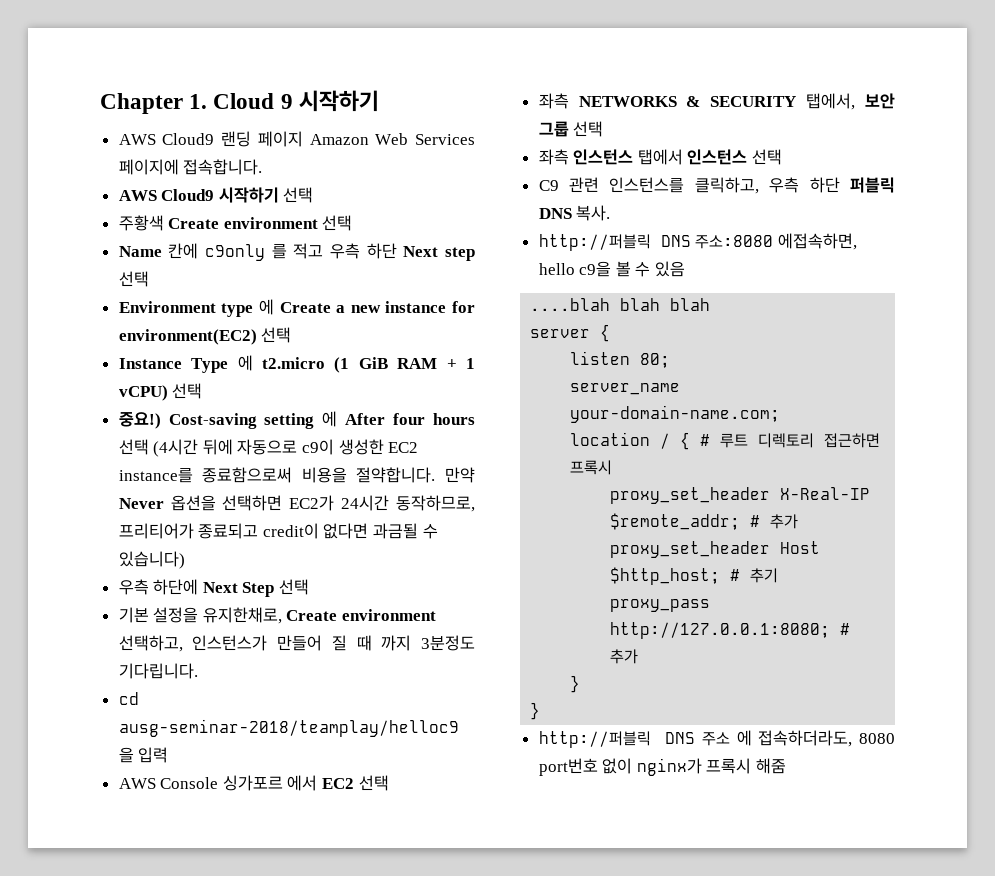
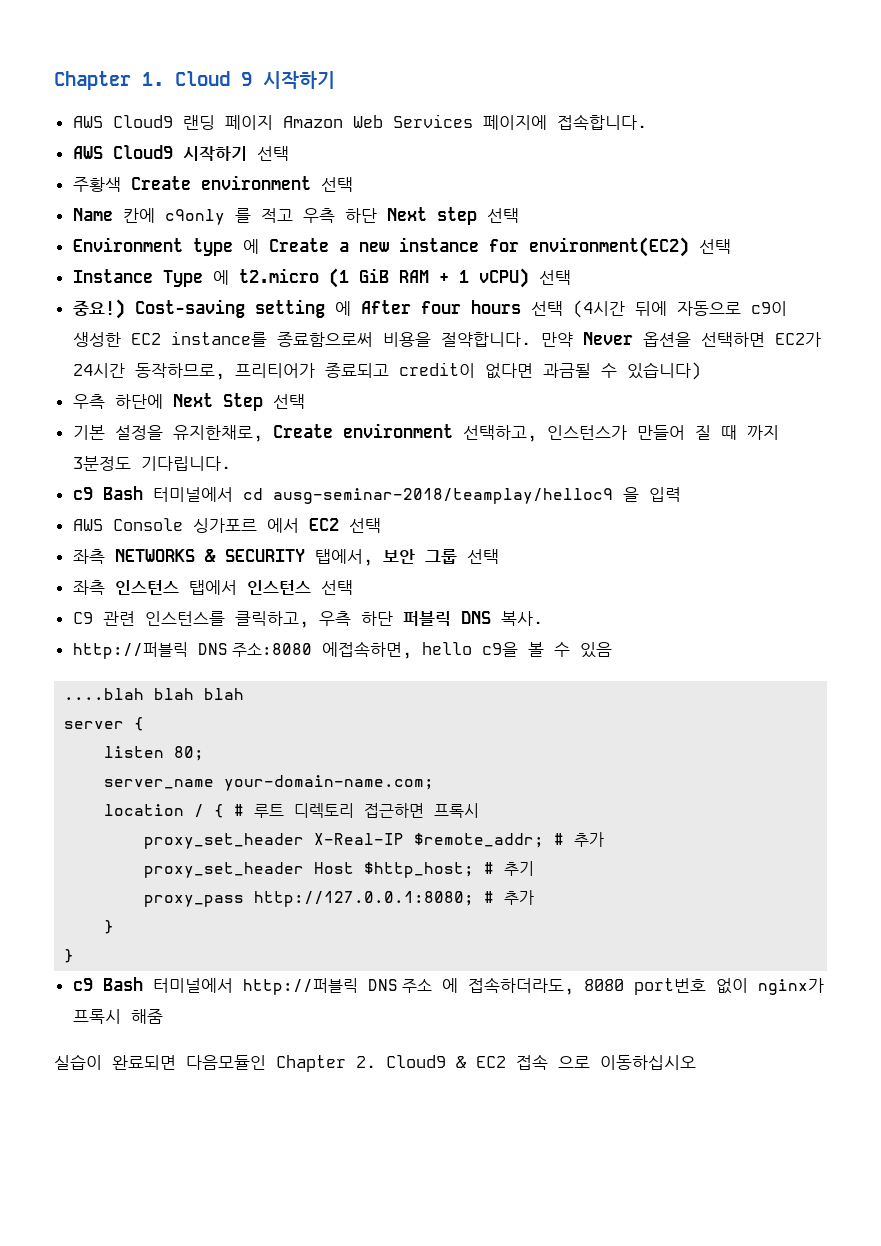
(198, 671) none -> [72,486,233,502] c9 Bash 터미널에서
(541, 711) none -> [72,977,233,993] c9 Bash 터미널에서
(787, 766) none -> [54,1054,696,1072] // 실습이 완료되면 다음모듈인 Chapter 2. Cloud9 & EC2 접속 으로 이동하십시오

